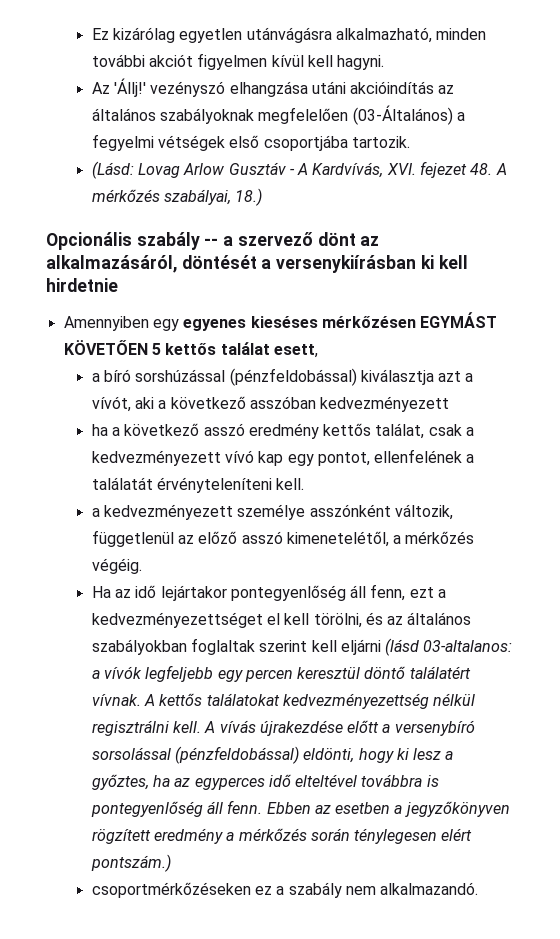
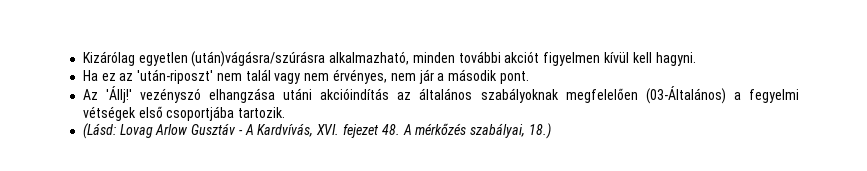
[91,27,332,43] Ez kizárólag egyetlen utánvágásra -> [82,51,326,67] Kizárólag egyetlen (után)vágásra/szúrásra
(385, 62) none -> [82,69,529,84] // Ha ez az 'után-riposzt' nem talál vagy nem érvényes, nem jár a második pont.
[46,232,380,250] [46,255,468,273] [46,278,118,292] [63,312,498,331] [63,340,318,358] [91,368,474,386] [91,396,450,412] [91,423,475,439] [91,449,475,466] [91,477,305,493] [91,504,453,520] [91,530,475,547] [91,558,142,574] [91,584,447,601] [91,612,472,628] [91,638,513,656] [91,665,471,682] [91,693,476,709] [91,720,475,736] [91,746,454,764] [91,774,439,790] [90,800,510,817] [91,828,473,844] [90,854,171,872] [91,882,479,898] // Opcionális szabály -- a szervező dönt az alkalmazásáról, döntését a versenykiírásban ki kell hirdetnie // Amennyiben egy egyenes kieséses mérkőzésen EGYMÁST KÖVETŐEN 5 kettős találat esett, // a bíró sorshúzással (pénzfeldobással) kiválasztja azt a vívót, aki a következő asszóban kedvezményezett // ha a következő asszó eredmény kettős találat, csak a kedvezményezett vívó kap egy pontot, ellenfelének a találatát érvényteleníteni kell. // a kedvezményezett személye asszónként változik, függetlenül az előző asszó kimenetelétől, a mérkőzés végéig. // Ha az idő lejártakor pontegyenlőség áll fenn, ezt a kedvezményezettséget el kell törölni, és az általános szabályokban foglaltak szerint kell eljárni (lásd 03-altalanos: a vívók legfeljebb egy percen keresztül döntő találatért vívnak. A kettős találatokat kedvezményezettség nélkül regisztrálni kell. A vívás újrakezdése előtt a versenybíró sorsolással (pénzfeldobással) eldönti, hogy ki lesz a győztes, ha az egyperces idő elteltével továbbra is pontegyenlőség áll fenn. Ebben az esetben a jegyzőkönyven rögzített eredmény a mérkőzés során ténylegesen elért pontszám.) // csoportmérkőzéseken ez a szabály nem alkalmazandó. -> (551, 131) none

